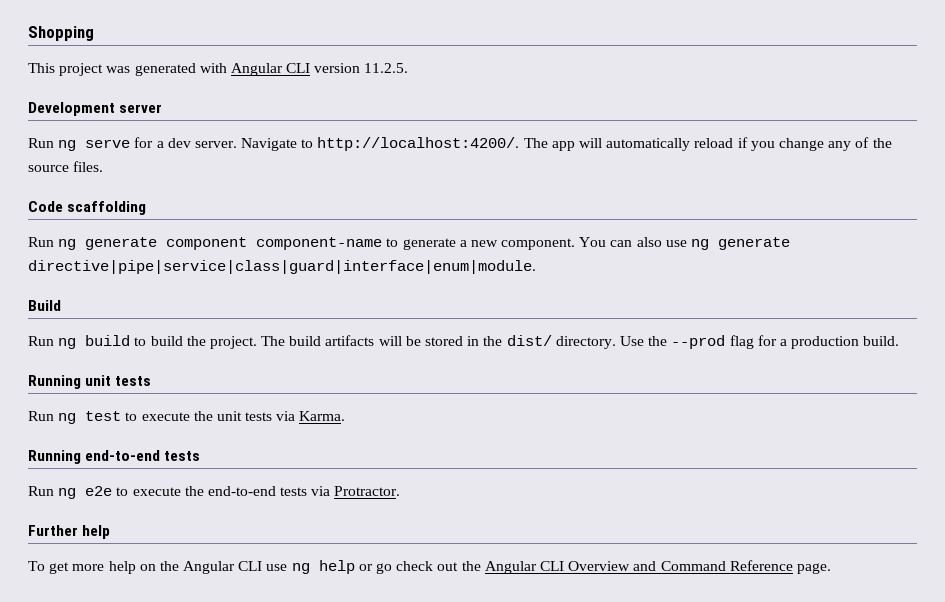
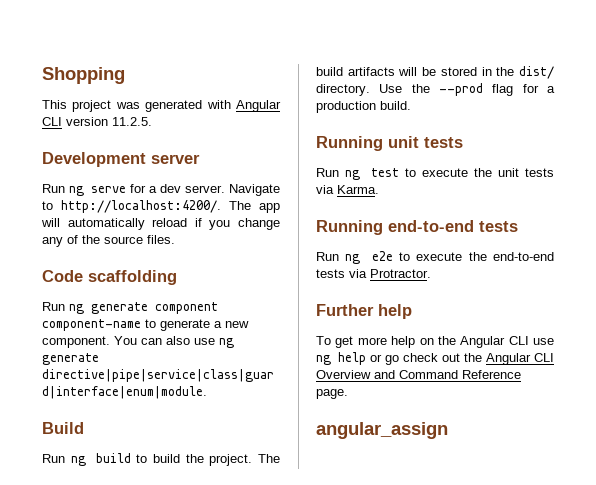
(831, 568) none -> [316,422,448,439] // angular_assign

